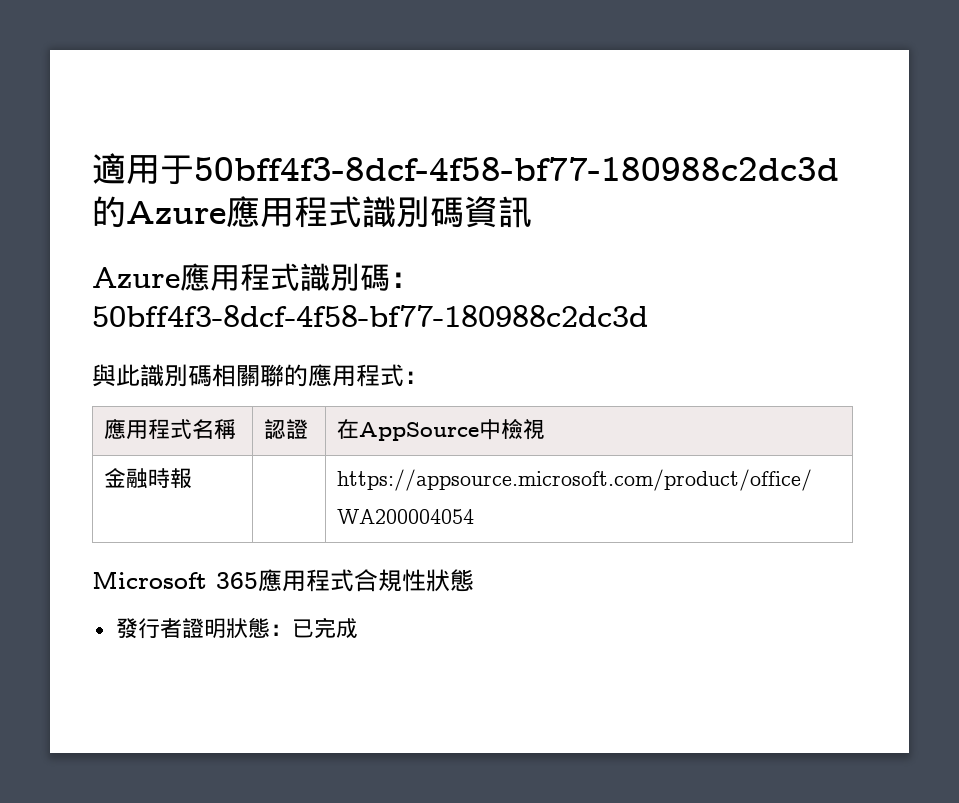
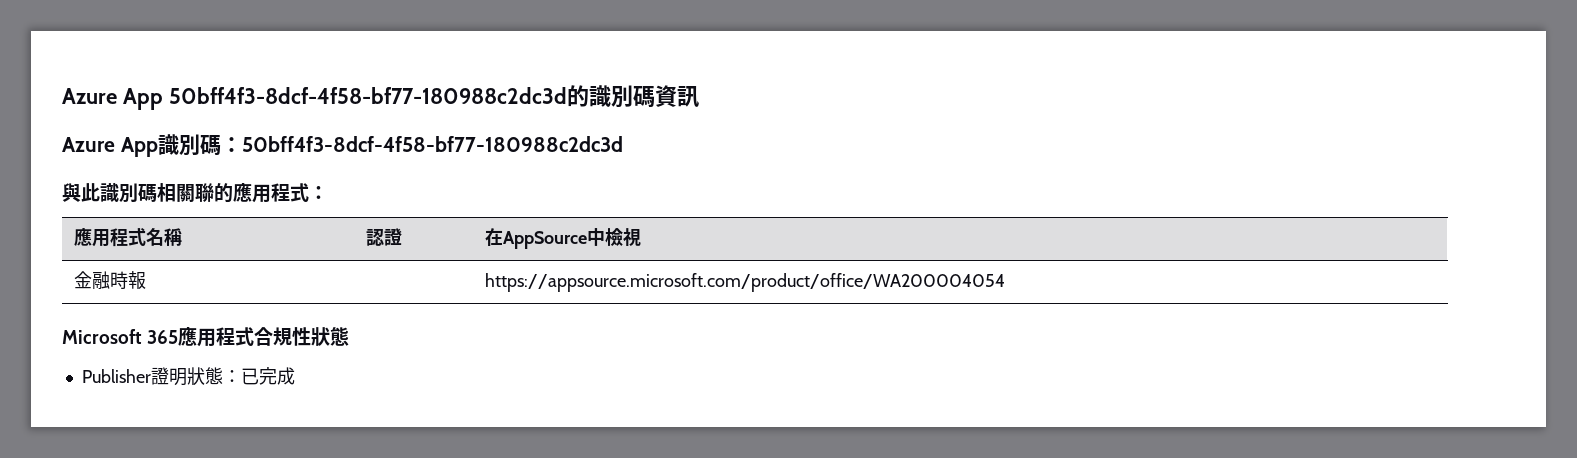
[92,153,839,185] [92,196,362,228] 適用于50bff4f3-8dcf-4f58-bf77-180988c2dc3d的Azure應用程式 -> [62,85,589,110] Azure App 50bff4f3-8dcf-4f58-bf77-180988c2dc3d的
[180,263,300,291] 應用程式 -> [120,137,158,157] App
[115,618,182,639] 發行者 -> [81,369,151,383] Publisher

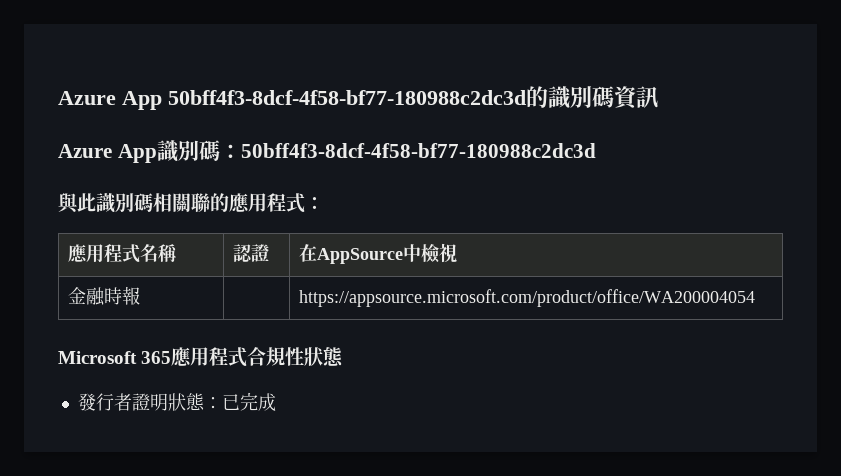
[81,369,151,383] Publisher -> [77,393,132,411] 發行者

